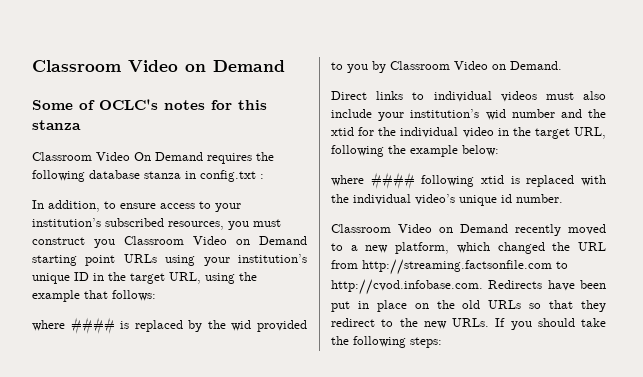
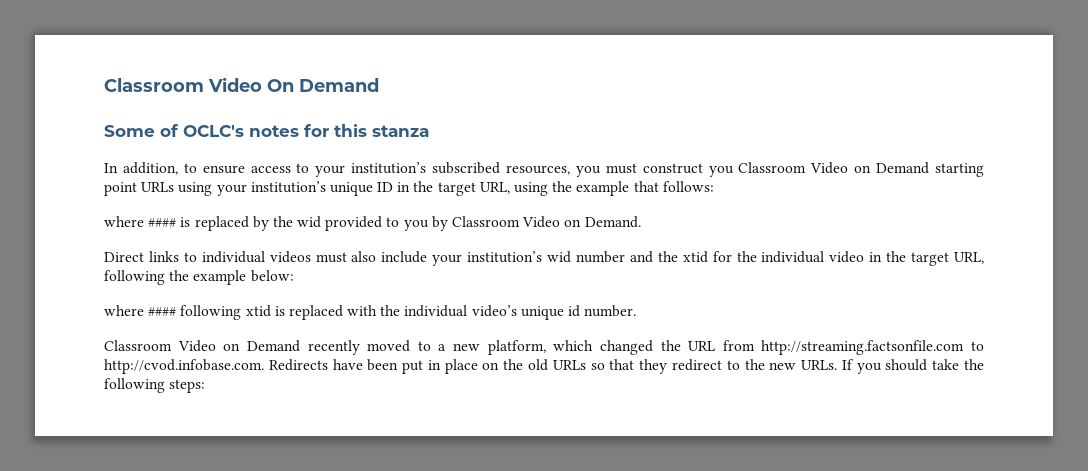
[32,60,206,72] Classroom Video on -> [104,77,294,92] Classroom Video On
[32,152,274,164] [32,170,264,182] // Classroom Video On Demand requires the following database stanza in config.txt : -> (429, 131) none

